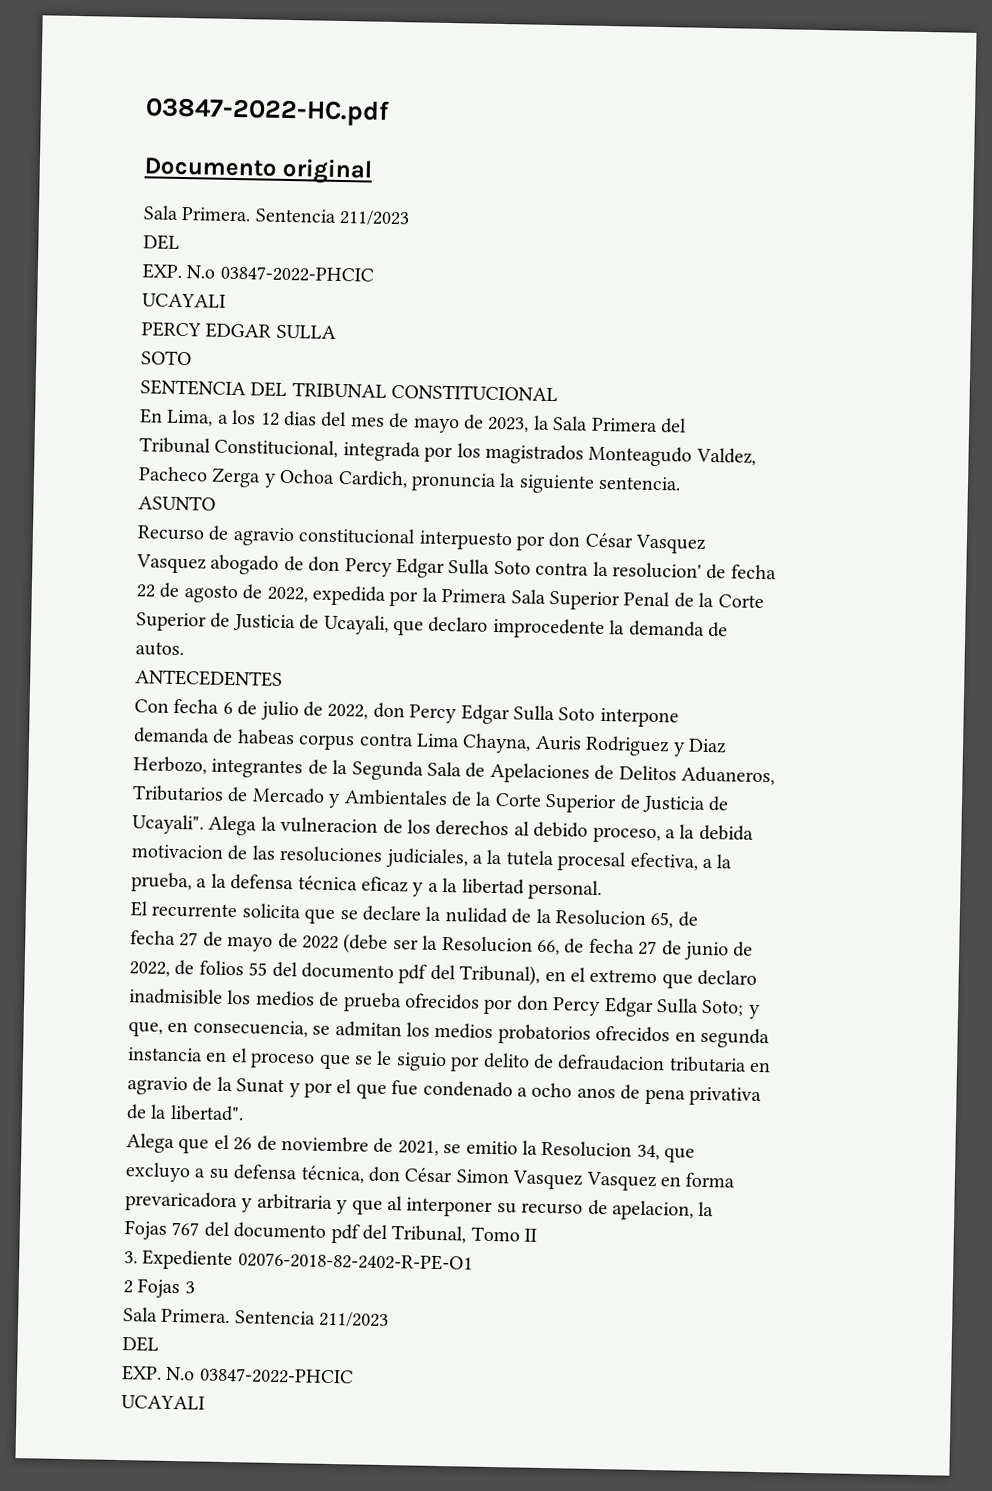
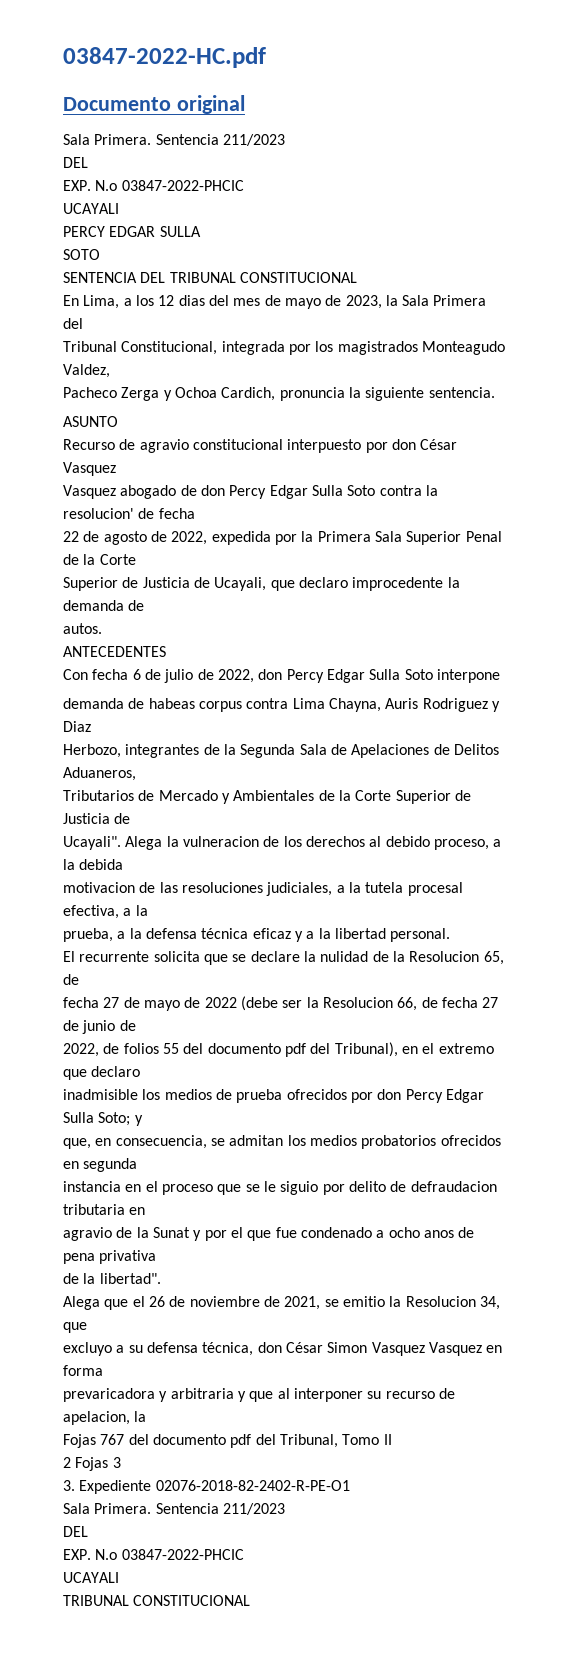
(538, 1235) none -> [63,1457,121,1471] // 2 Fojas 3
[123,1278,195,1299] [123,1307,390,1329] [122,1336,159,1352] [121,1365,354,1385] [121,1395,205,1410] // 2 Fojas 3 // Sala Primera. Sentencia 211/2023 // DEL // EXP. N.o 03847-2022-PHCIC // UCAYALI -> [63,1503,285,1515] [63,1526,88,1537] [63,1549,244,1560] [63,1572,119,1583] [63,1595,251,1606] // Sala Primera. Sentencia 211/2023 // DEL // EXP. N.o 03847-2022-PHCIC // UCAYALI // TRIBUNAL CONSTITUCIONAL

